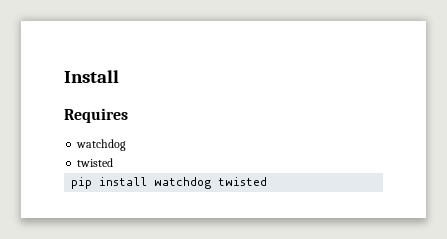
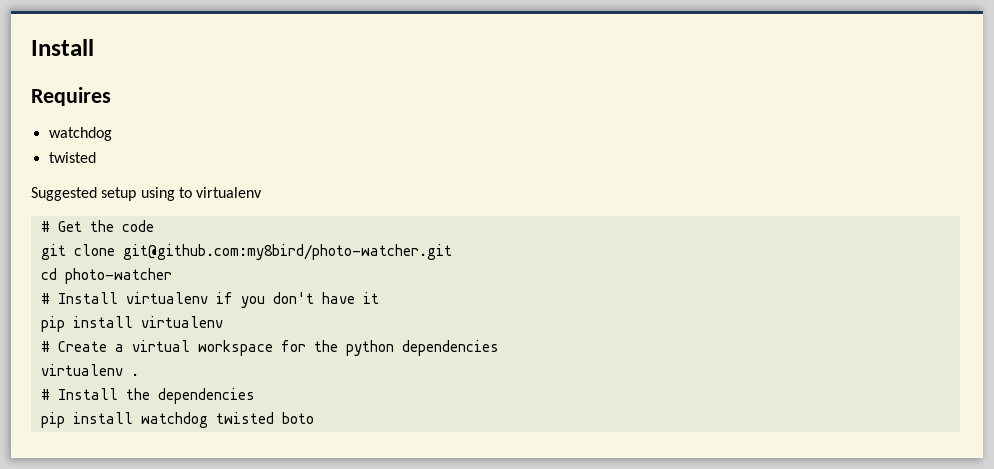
(114, 162) none -> [31,187,263,201] [40,220,154,232] [40,244,452,260] [40,268,172,284] [40,292,379,308] [40,316,223,332] [40,340,499,356] [40,364,139,376] [40,388,255,404] // Suggested setup using to virtualenv // # Get the code // git clone git@github.com:my8bird/photo-watcher.git // cd photo-watcher // # Install virtualenv if you don't have it // pip install virtualenv // # Create a virtual workspace for the python dependencies // virtualenv . // # Install the dependencies
(268, 181) none -> [281,412,314,424] boto

